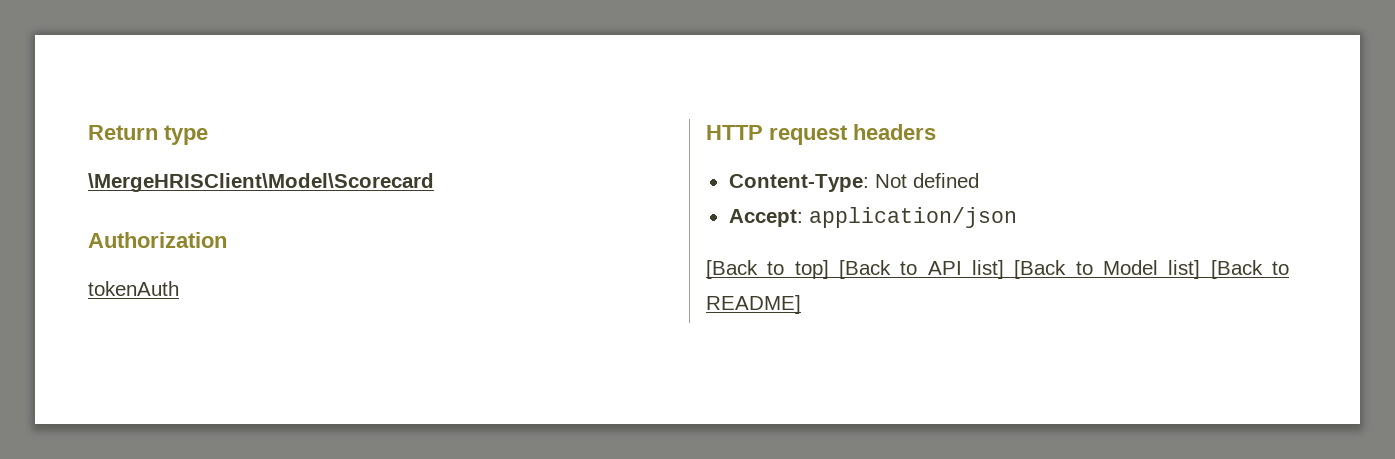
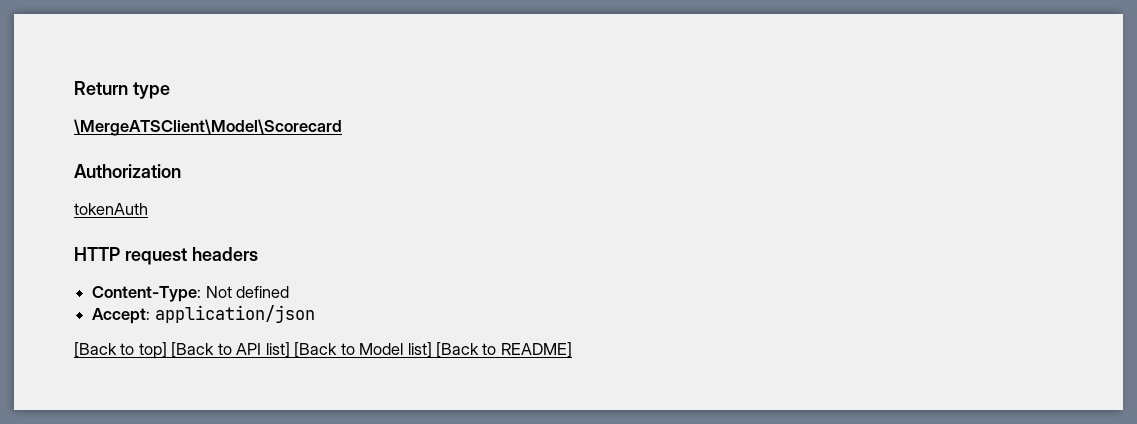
[88,173,434,192] \MergeHRISClient\Model\Scorecard -> [74,119,342,136] \MergeATSClient\Model\Scorecard

